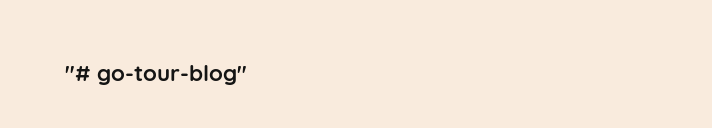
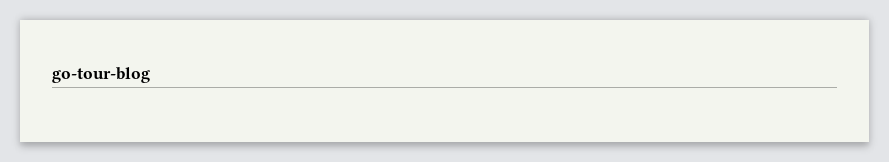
[65,65,248,85] "# go-tour-blog" -> [52,67,150,83] go-tour-blog

